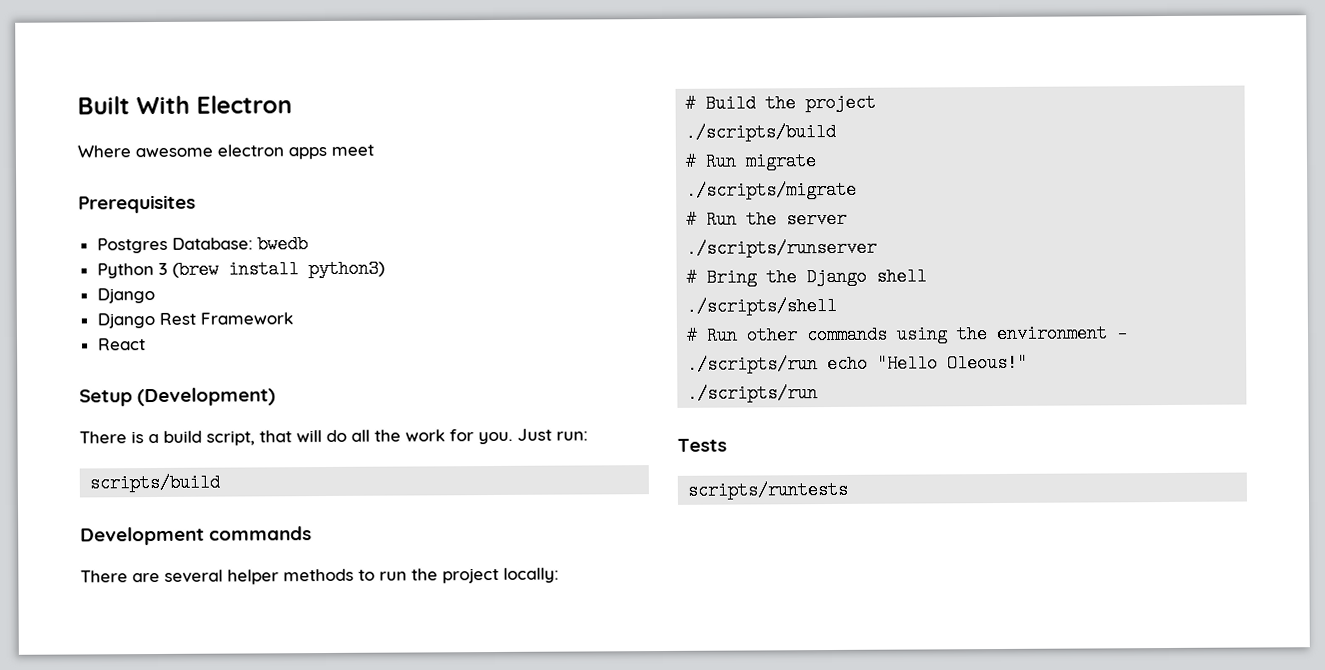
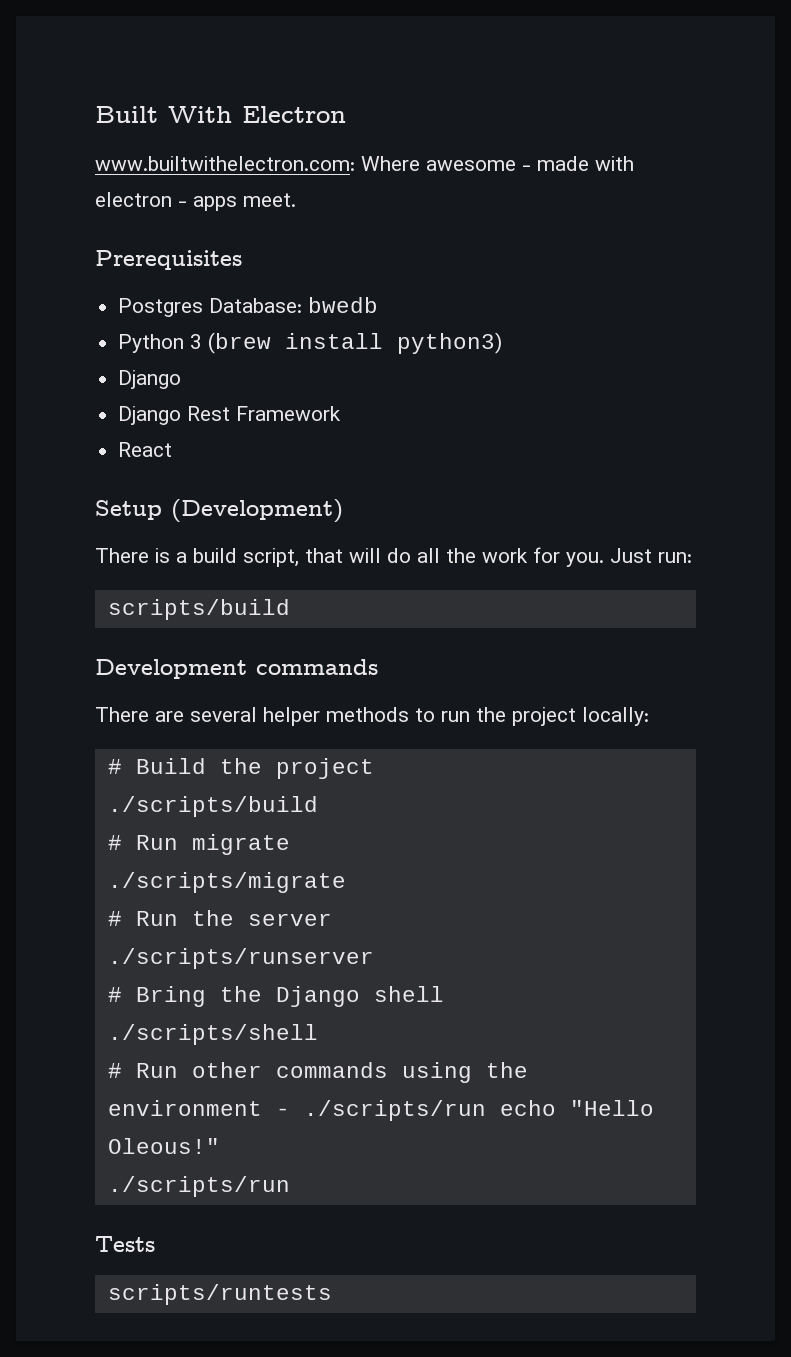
(292, 104) none -> [95,156,355,171] www.builtwithelectron.com:
[217,144,374,160] electron apps meet -> [522,156,634,171] [95,192,296,211] - made with electron - apps meet.

